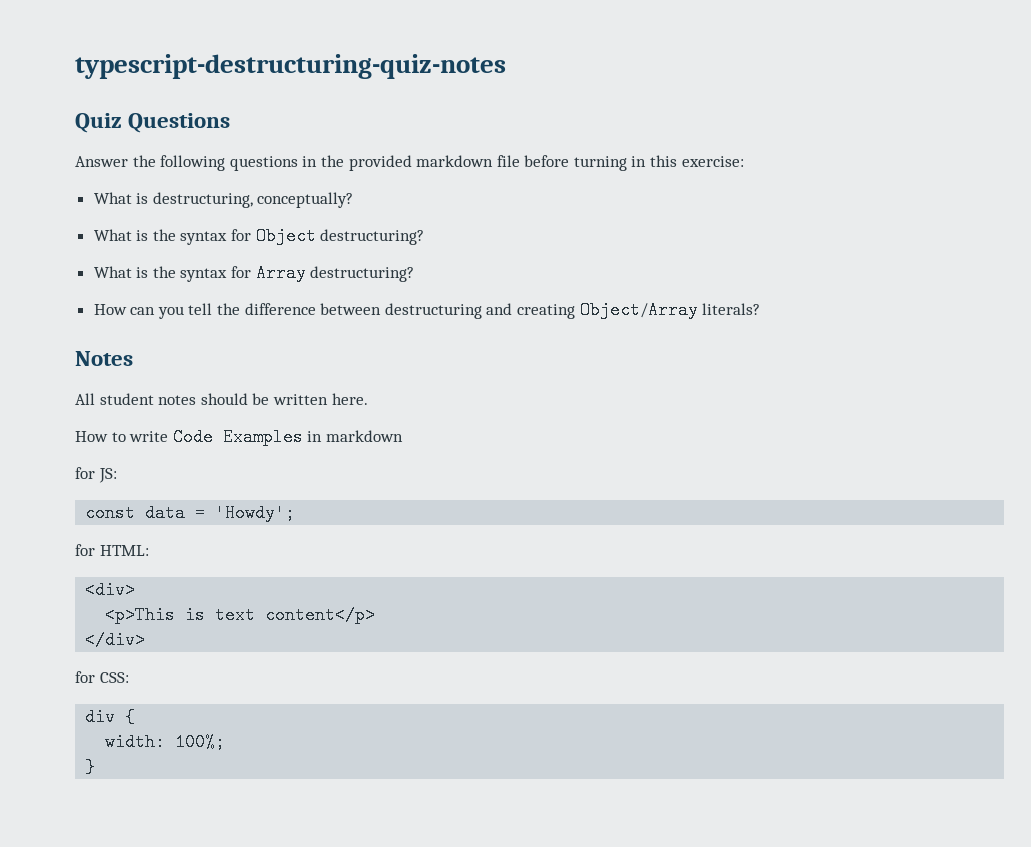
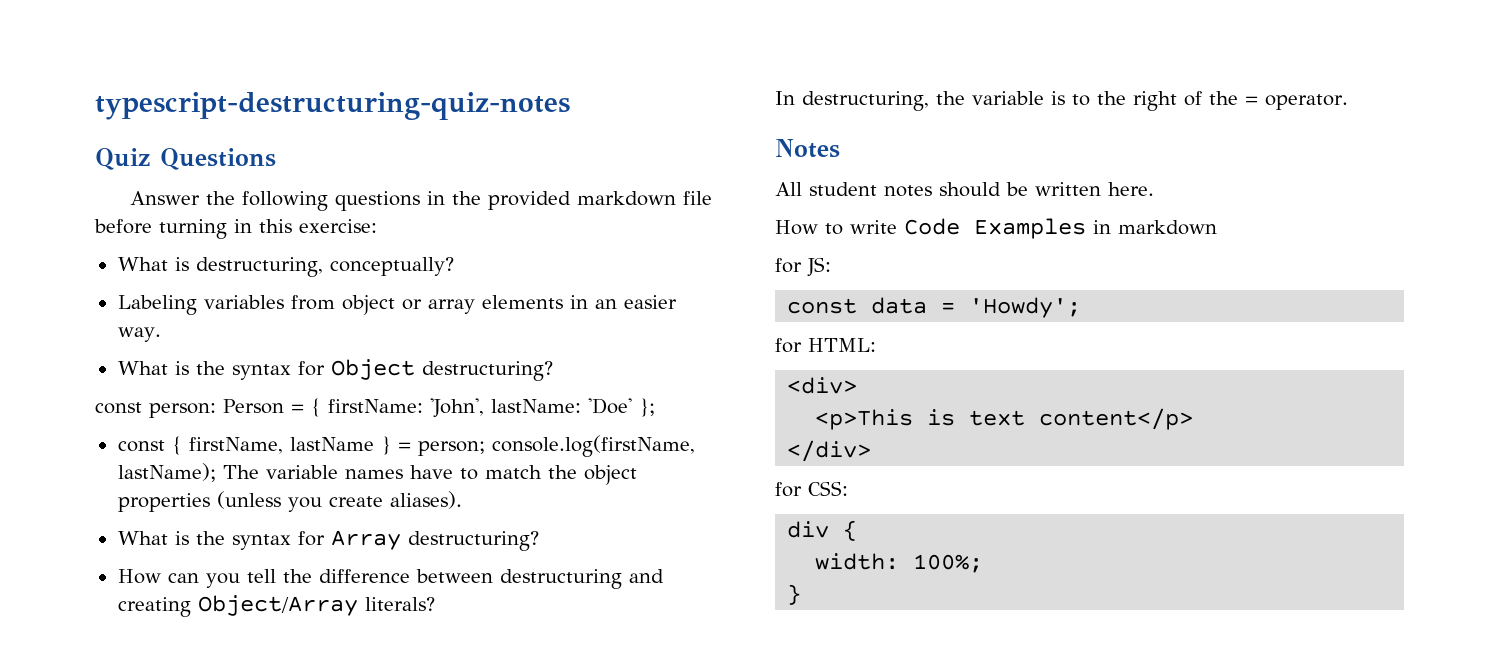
(354, 200) none -> [117,295,677,315] [117,327,161,342] // Labeling variables from object or array elements in an easier way.
(425, 237) none -> [95,398,655,418] [117,435,695,457] [117,463,637,485] [117,491,462,512] // const person: Person = { firstName: 'John', lastName: 'Doe' }; // const { firstName, lastName } = person; console.log(firstName, lastName); The variable names have to match the object properties (unless you create aliases).
(761, 309) none -> [775,91,1348,111] // In destructuring, the variable is to the right of the = operator.

